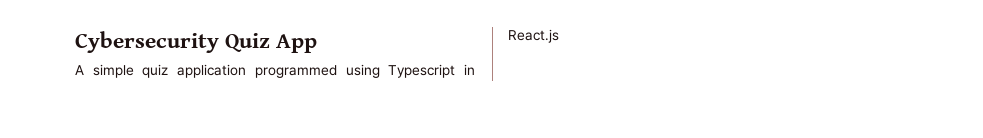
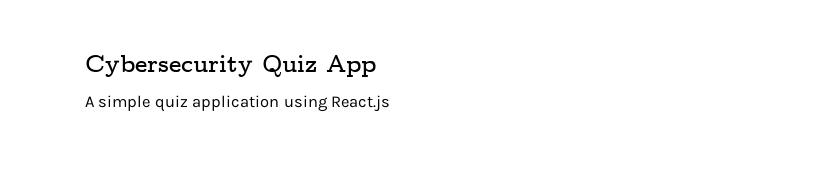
[254,64,476,78] programmed using Typescript in -> [283,95,328,112] using

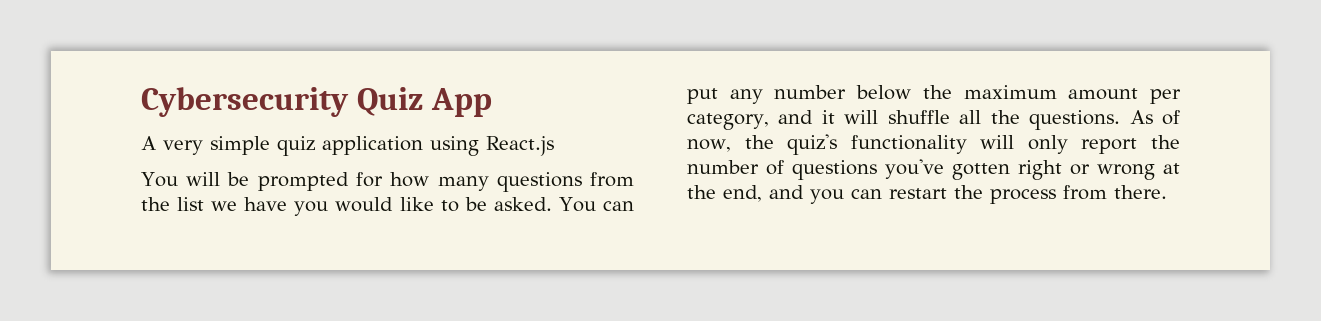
(95, 101) none -> [163,140,203,155] very
(391, 103) none -> [141,172,634,192] [141,197,634,216] [687,85,1181,104] [687,110,1180,130] [687,134,1180,155] [687,159,1180,180] [687,185,1167,204] // You will be prompted for how many questions from the list we have you would like to be asked. You can put any number below the maximum amount per category, and it will shuffle all the questions. As of now, the quiz's functionality will only report the number of questions you've gotten right or wrong at the end, and you can restart the process from there.

